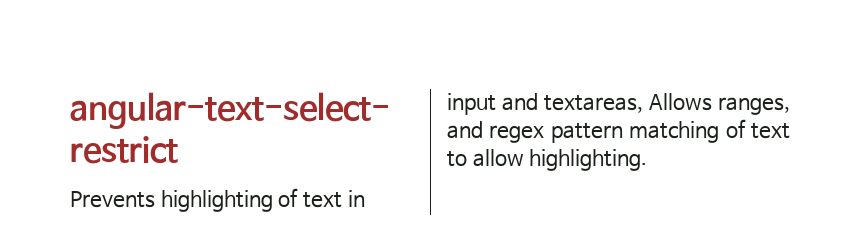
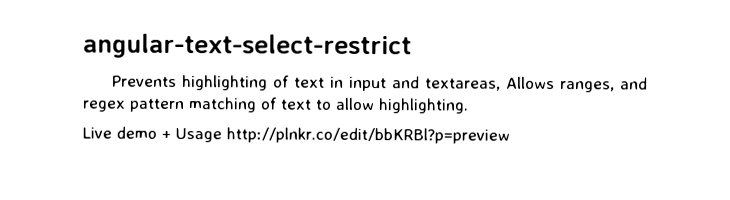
(648, 160) none -> [82,126,510,144] // Live demo + Usage http://plnkr.co/edit/bbKRBl?p=preview

